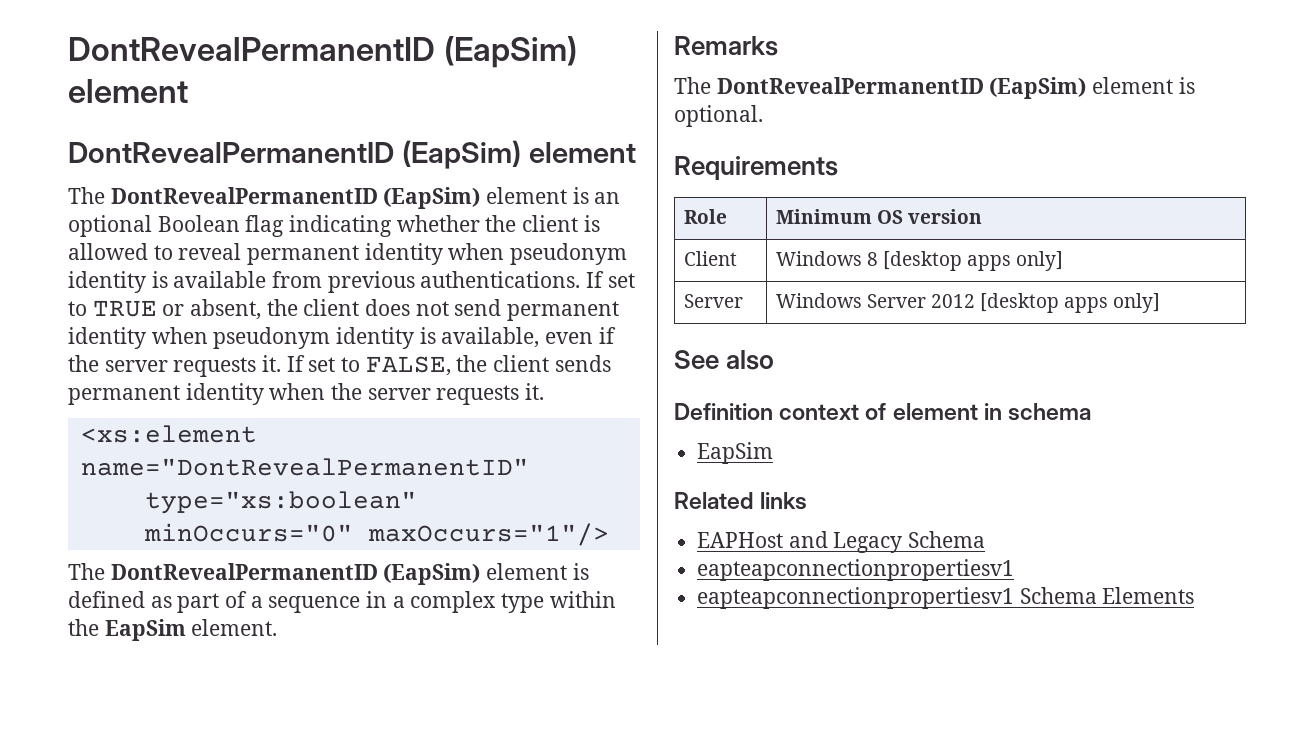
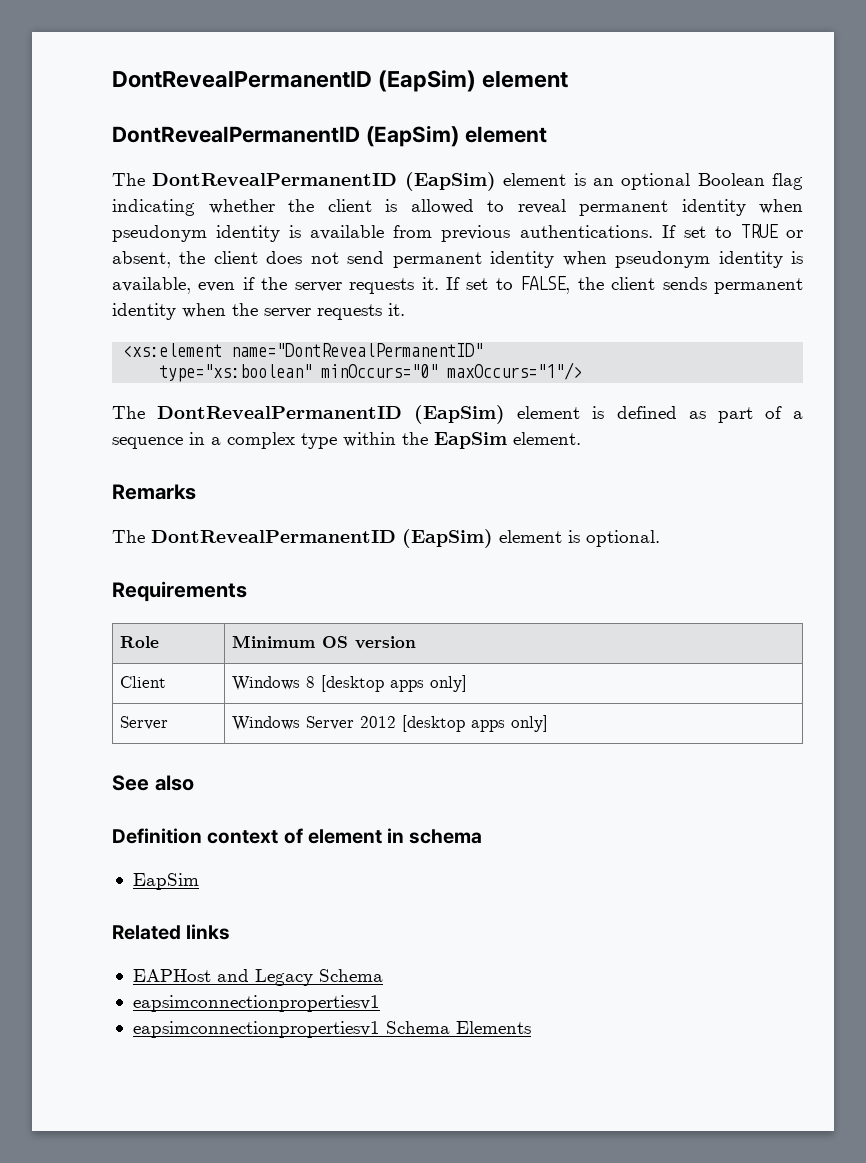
[697,559,1015,581] [697,587,1015,609] eapteapconnectionpropertiesv1 // eapteapconnectionpropertiesv1 -> [132,995,380,1012] [132,1021,380,1038] eapsimconnectionpropertiesv1 // eapsimconnectionpropertiesv1

